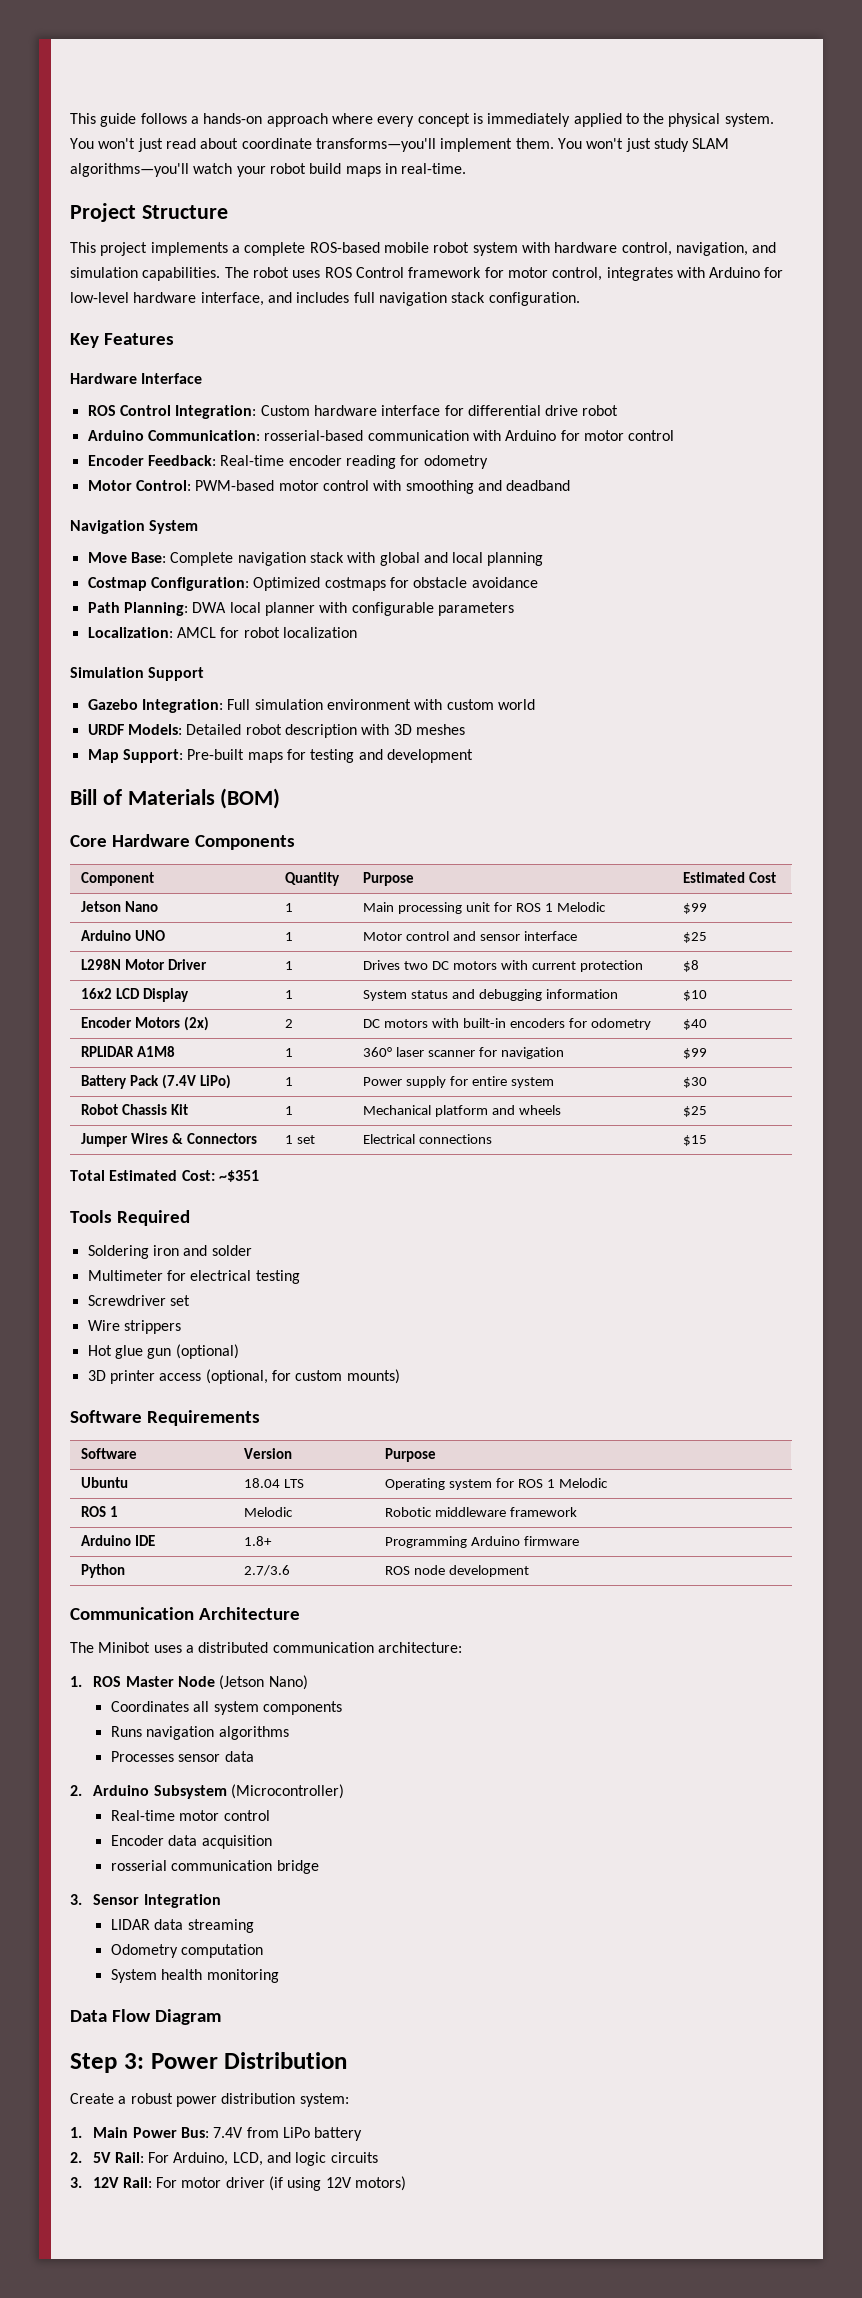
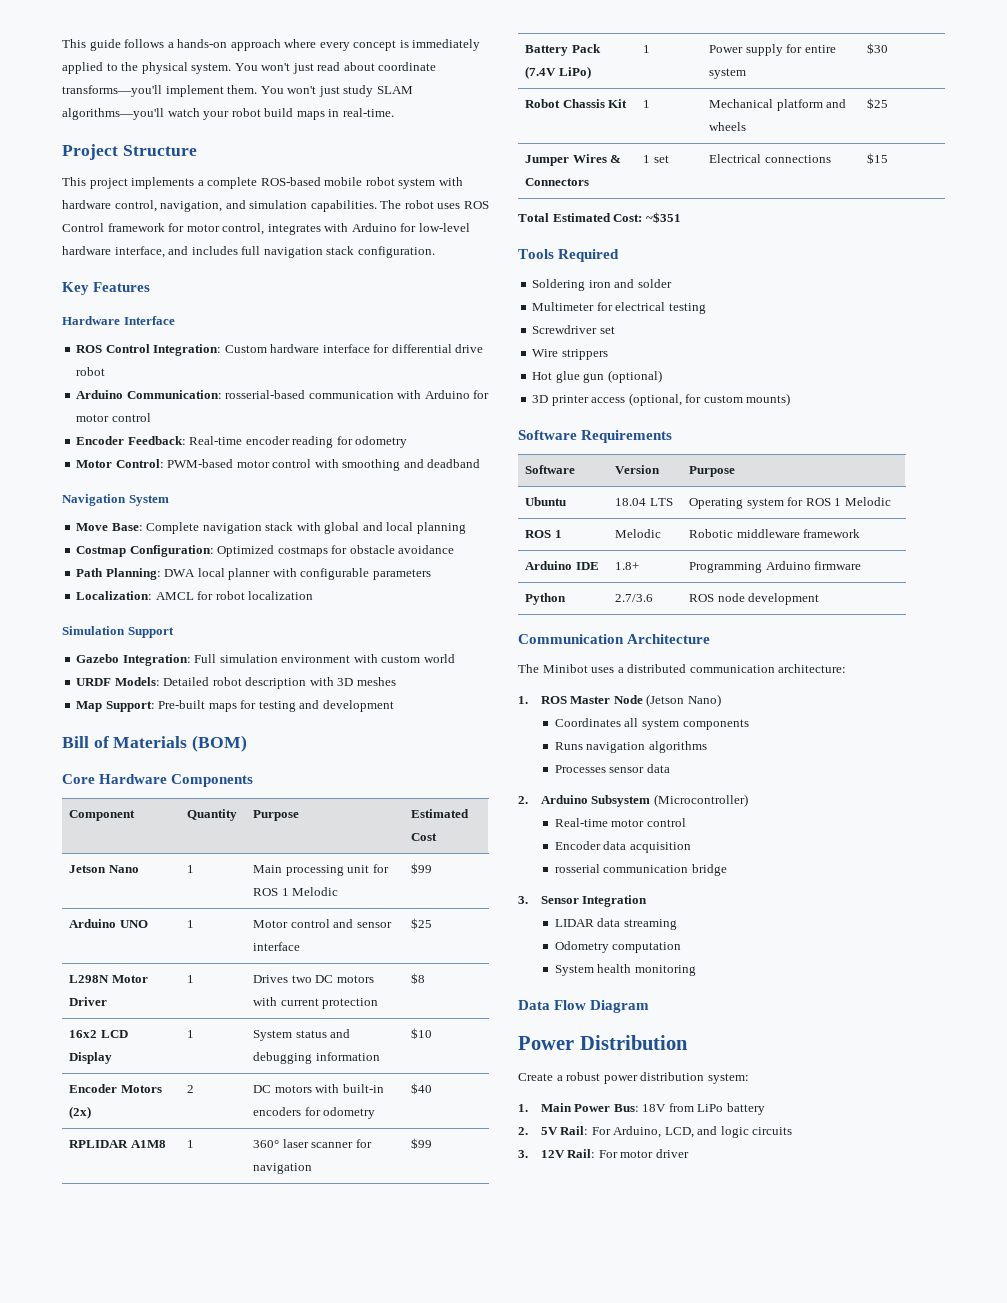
[70,2053,144,2073] Step 3: -> (650, 1006) none
[213,2127,244,2138] 7.4V -> [642,1104,667,1112] 18V
[268,2176,406,2191] (if using 12V motors) -> (689, 1153) none

